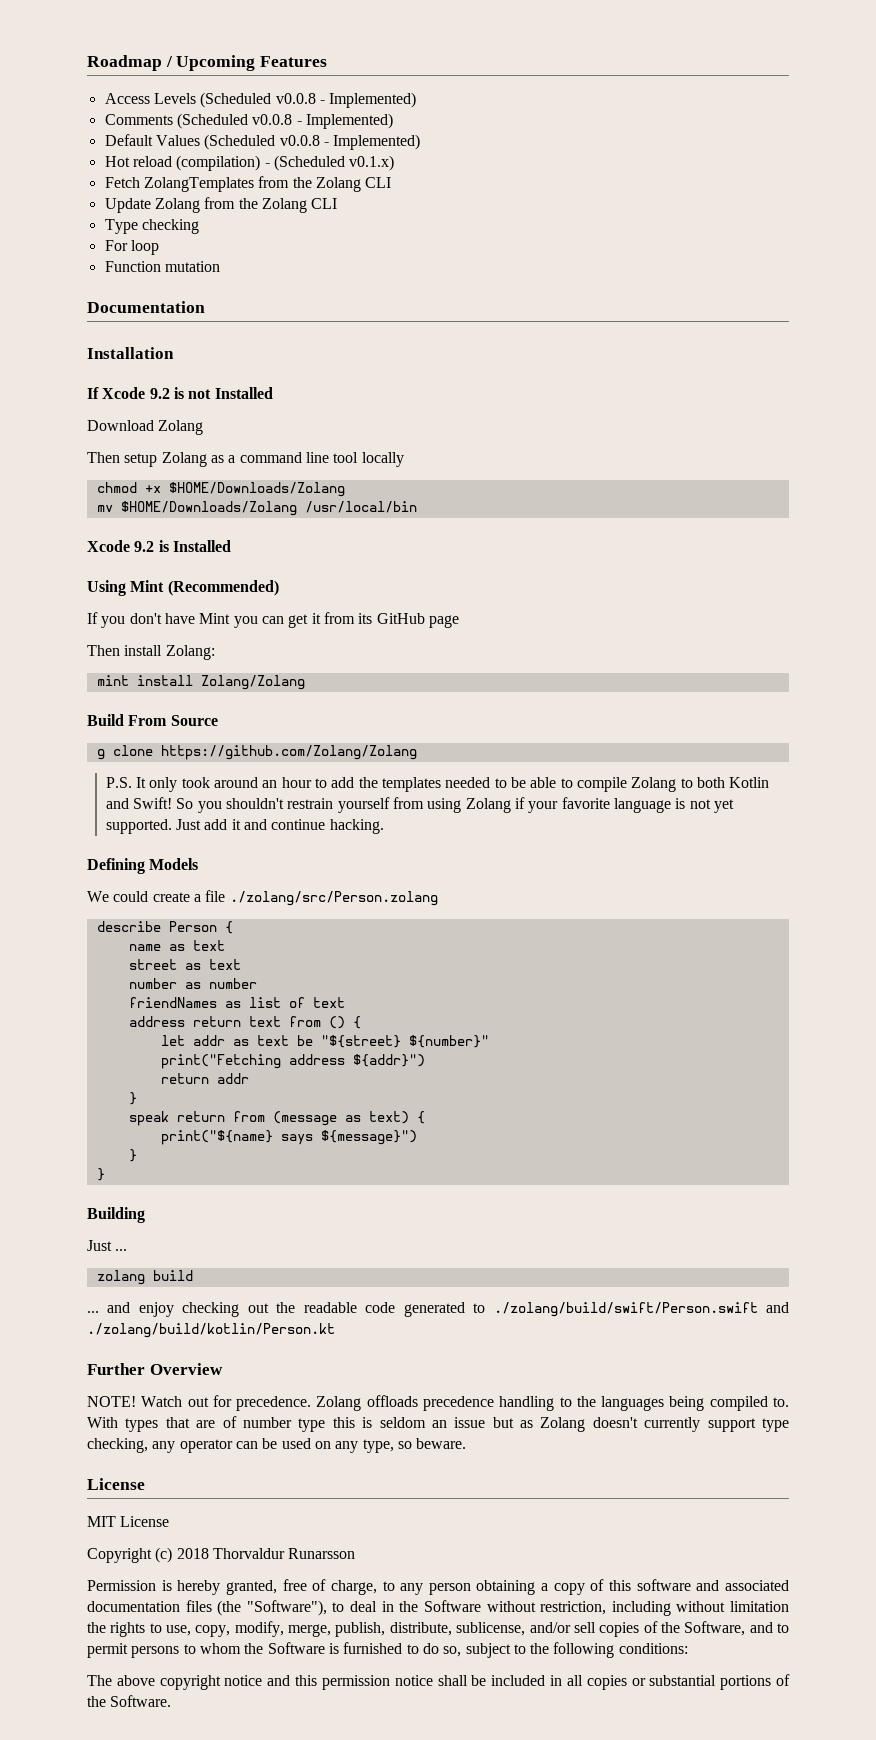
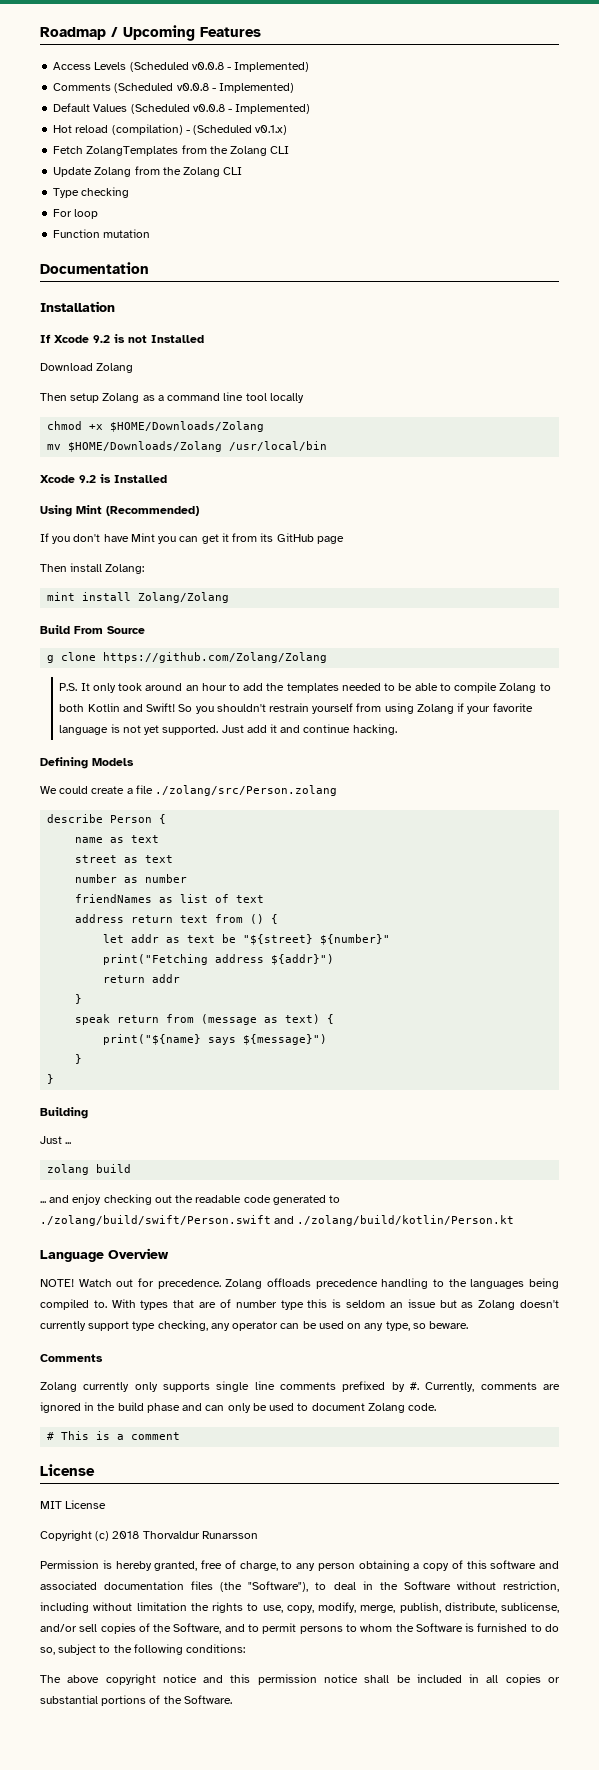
[87,1363,145,1375] Further -> [40,1250,104,1262] Language
(467, 1443) none -> [40,1354,103,1362] [40,1381,560,1392] [40,1402,437,1413] [47,1431,181,1440] // Comments // Zolang currently only supports single line comments prefixed by #. Currently, comments are ignored in the build phase and can only be used to document Zolang code. // # This is a comment

